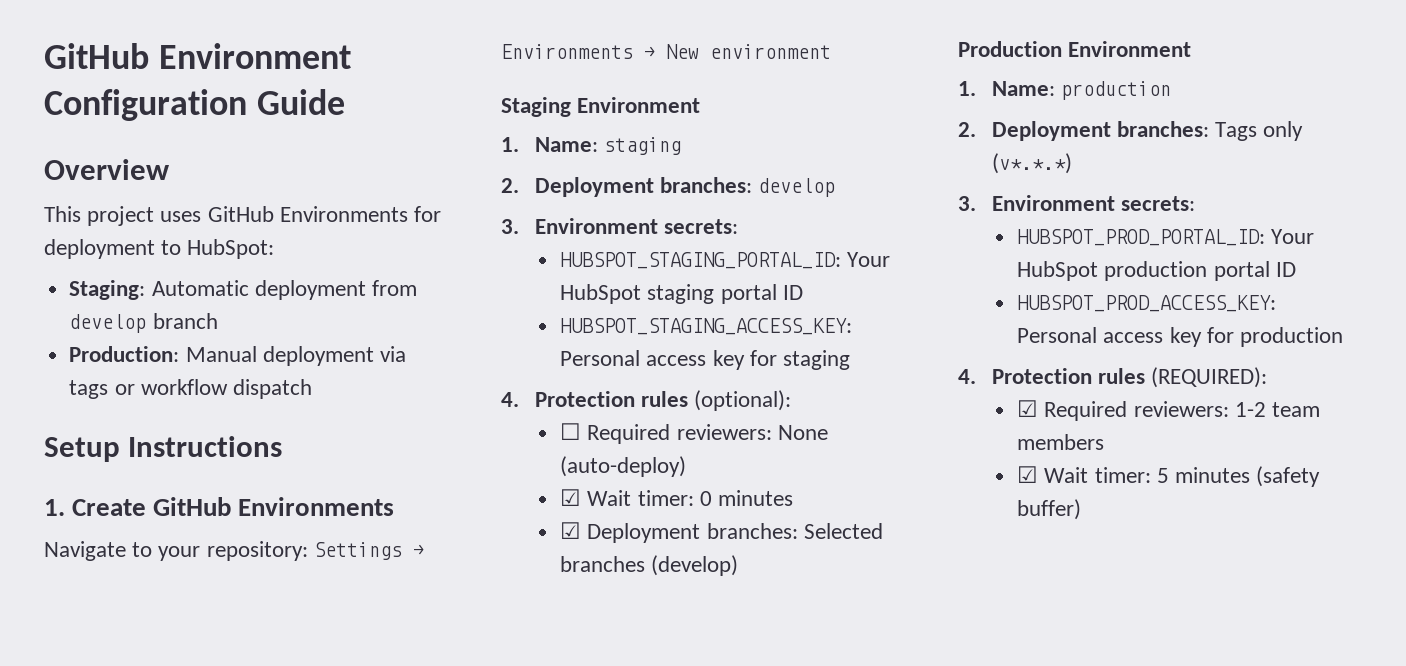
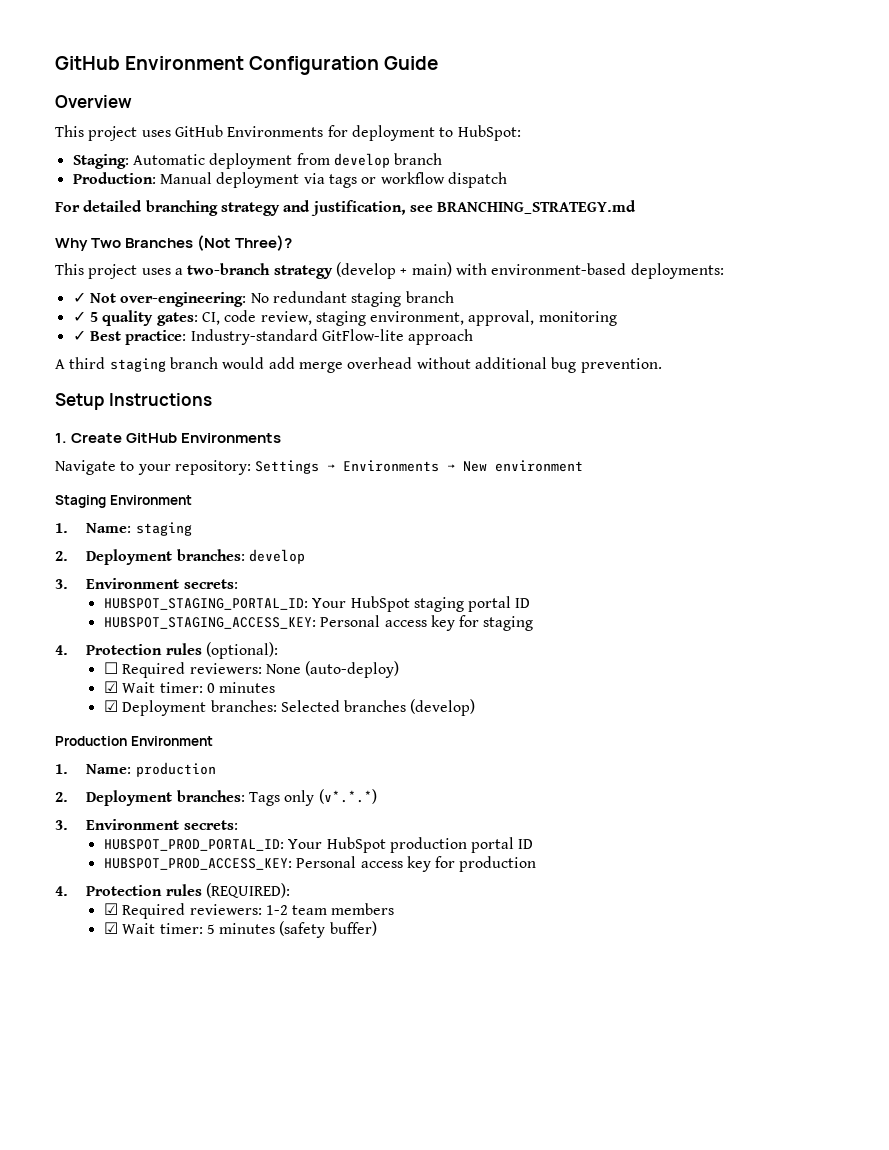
(312, 389) none -> [55,200,637,216] [55,235,293,251] [55,262,724,279] [72,291,454,307] [72,310,617,326] [72,329,474,345] [55,357,662,373] // For detailed branching strategy and justification, see BRANCHING_STRATEGY.md // Why Two Branches (Not Three)? // This project uses a two-branch strategy (develop + main) with environment-based deployments: // ✓ Not over-engineering: No redundant staging branch // ✓ 5 quality gates: CI, code review, staging environment, approval, monitoring // ✓ Best practice: Industry-standard GitFlow-lite approach // A third staging branch would add merge overhead without additional bug prevention.

